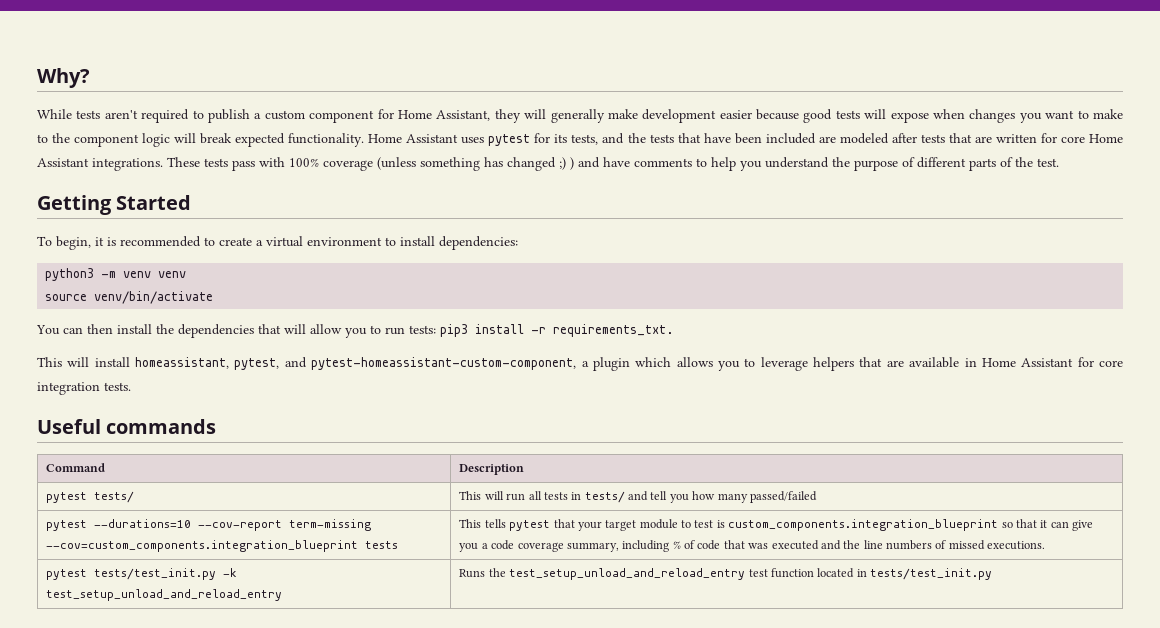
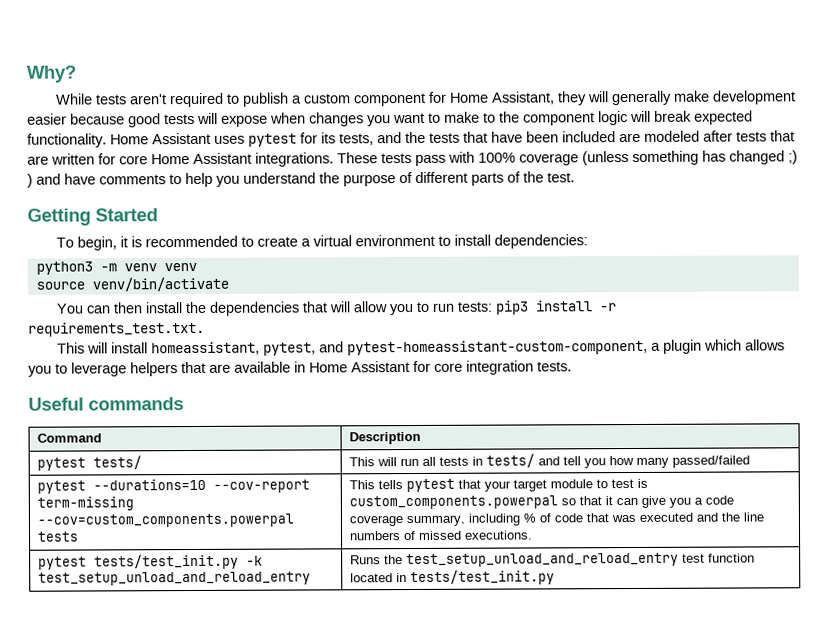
[553,324,674,337] requirements_txt. -> [28,321,205,337] requirements_test.txt.
[46,540,359,552] --cov=custom_components.integration_blueprint -> [37,513,295,528] --cov=custom_components.powerpal
[728,519,999,531] custom_components.integration_blueprint -> [349,495,559,510] custom_components.powerpal

